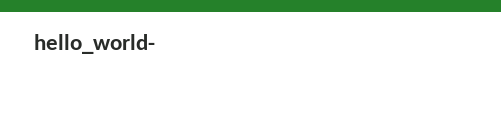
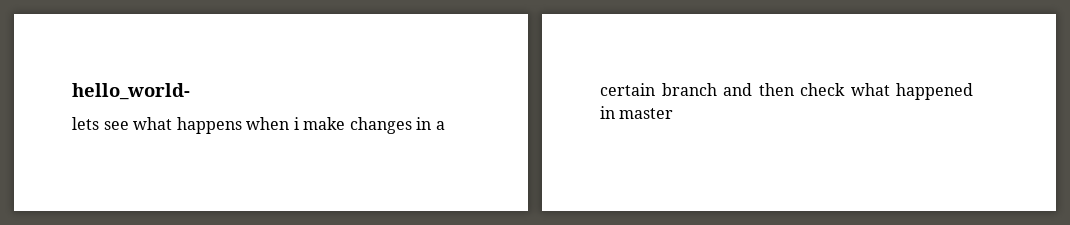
(155, 44) none -> [72,117,445,134] [600,83,973,100] [600,106,674,119] // lets see what happens when i make changes in a certain branch and then check what happened in master

